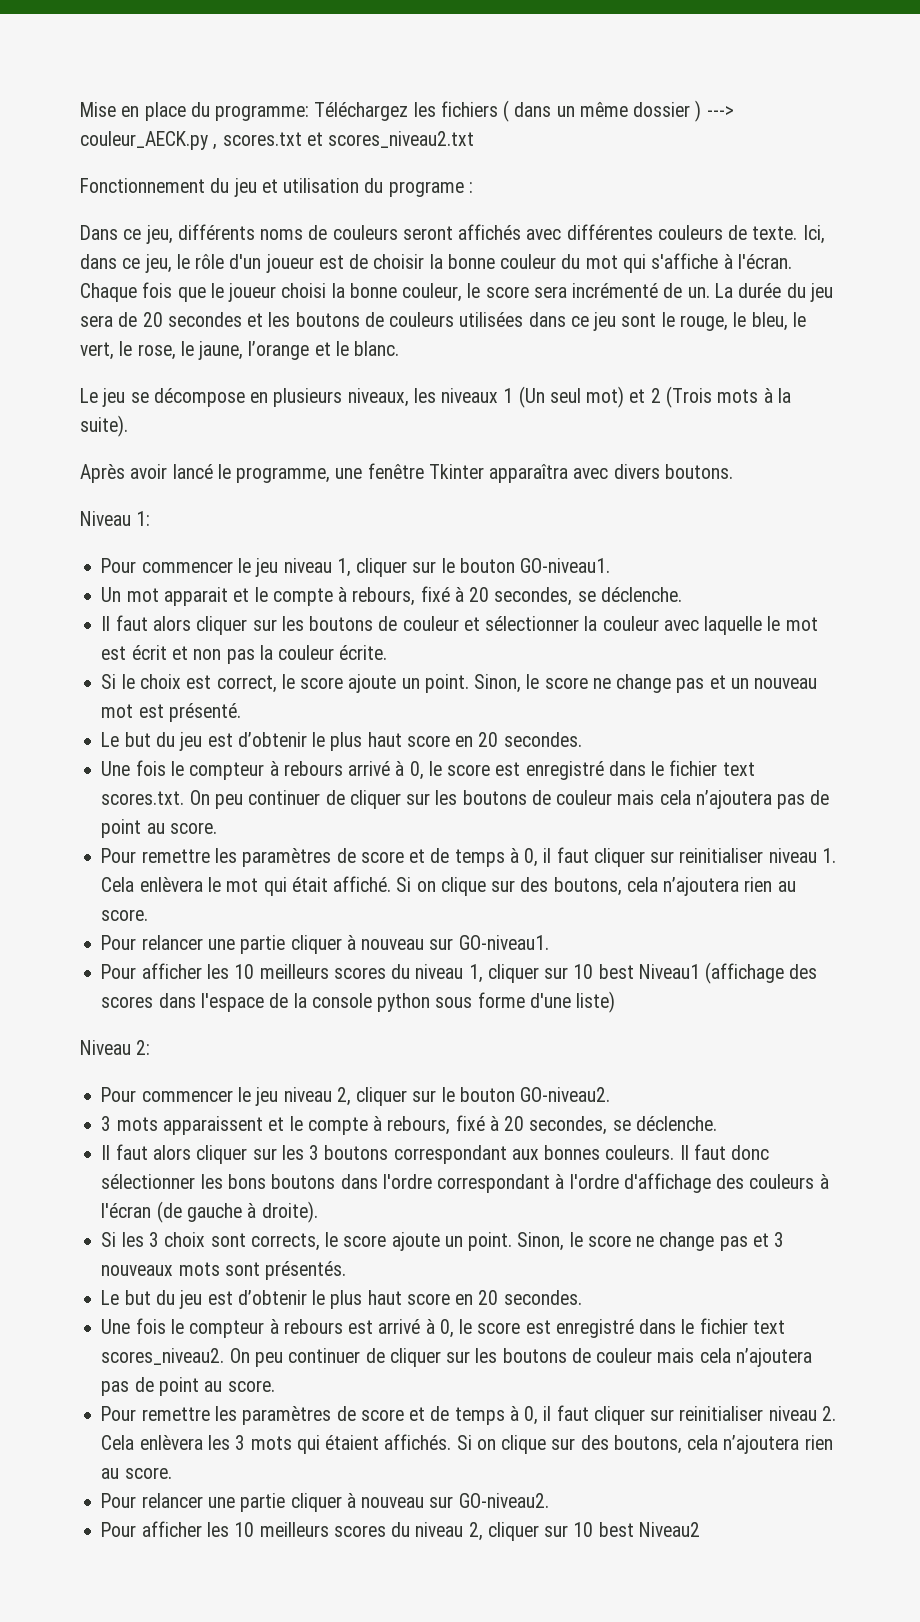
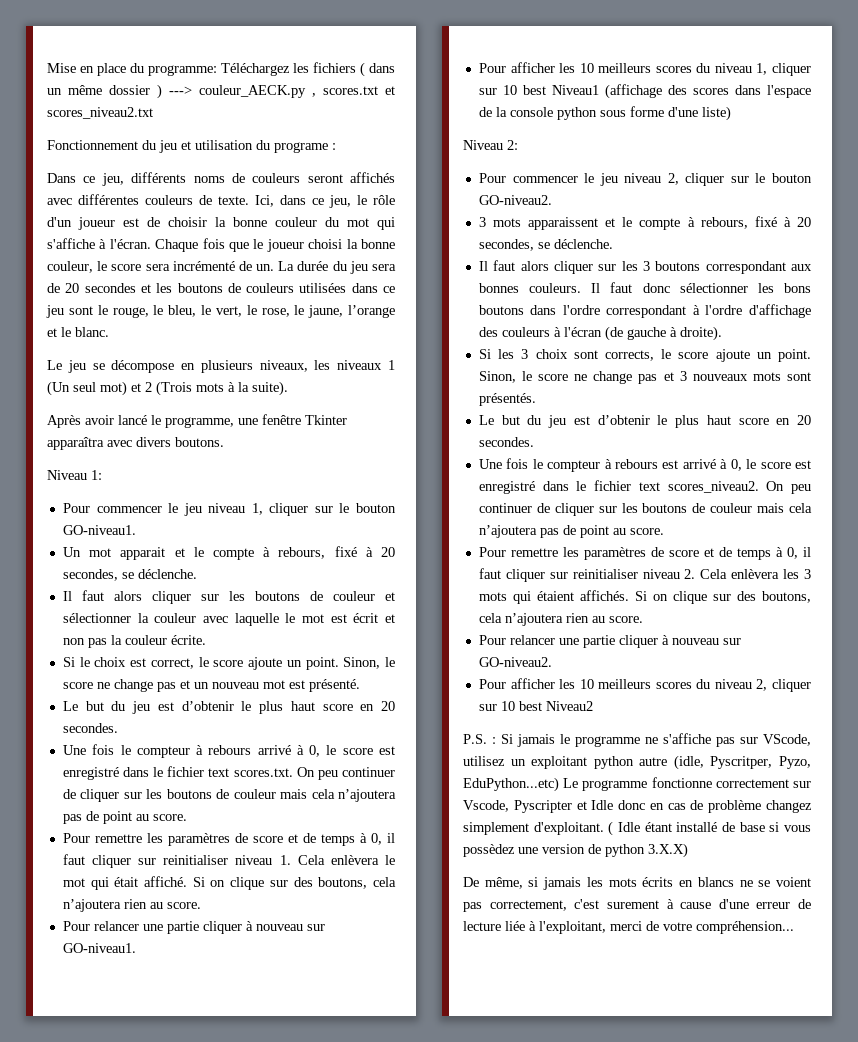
(700, 1529) none -> [463,733,811,747] [463,755,811,770] [463,777,811,792] [463,800,812,813] [463,821,811,836] [463,843,688,858] [463,877,811,890] [463,899,811,912] [463,921,794,934] // P.S. : Si jamais le programme ne s'affiche pas sur VScode, utilisez un exploitant python autre (idle, Pyscritper, Pyzo, EduPython...etc) Le programme fonctionne correctement sur Vscode, Pyscripter et Idle donc en cas de problème changez simplement d'exploitant. ( Idle étant installé de base si vous possèdez une version de python 3.X.X) // De même, si jamais les mots écrits en blancs ne se voient pas correctement, c'est surement à cause d'une erreur de lecture liée à l'exploitant, merci de votre compréhension...

